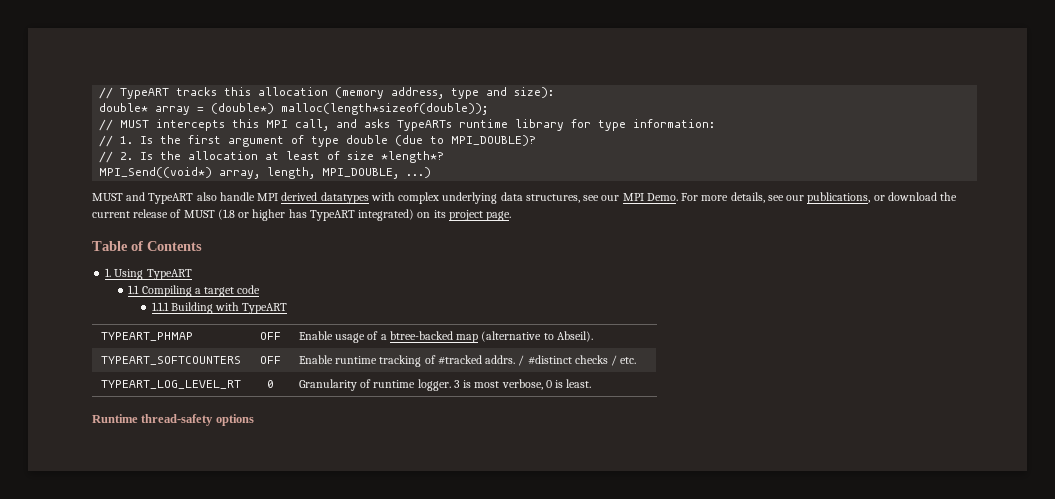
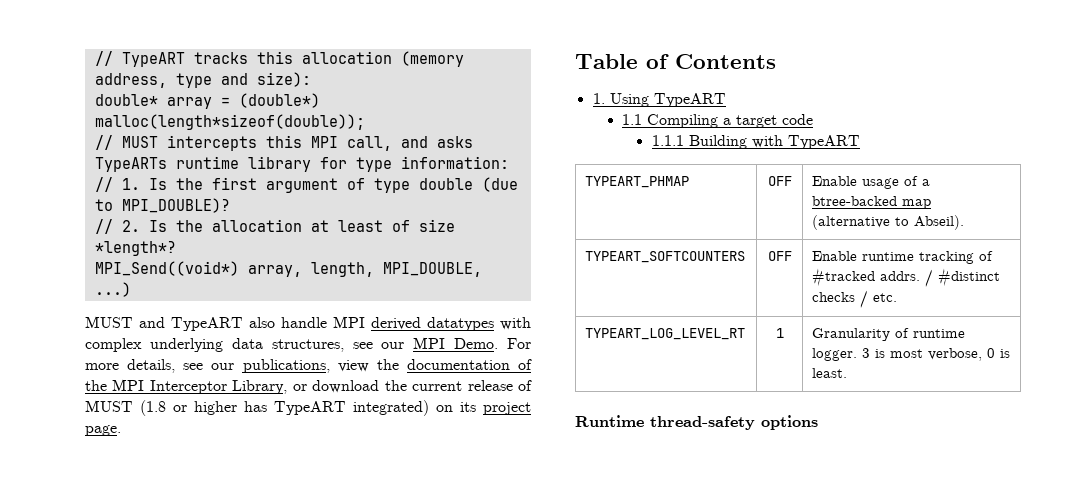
(871, 198) none -> [337,359,532,372] [85,379,288,394] view the documentation of the MPI Interceptor Library,
[267,380,274,388] 0 -> [775,328,784,338] 1

